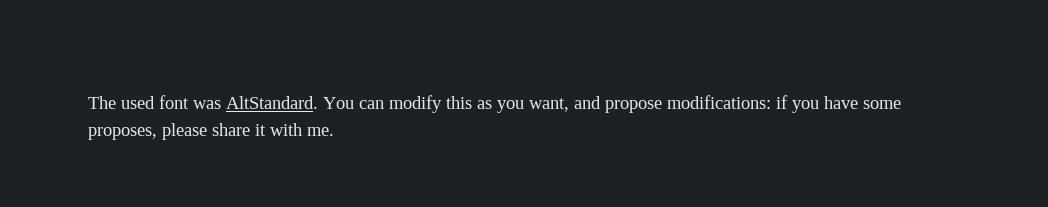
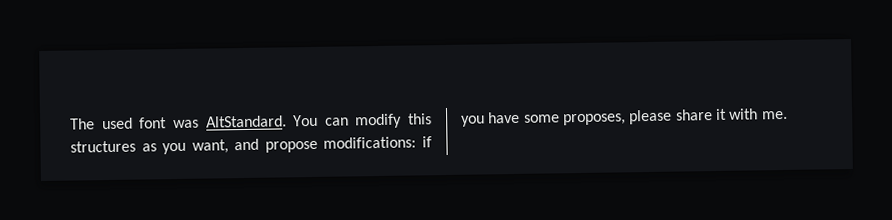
(472, 102) none -> [70,140,136,153] structures

